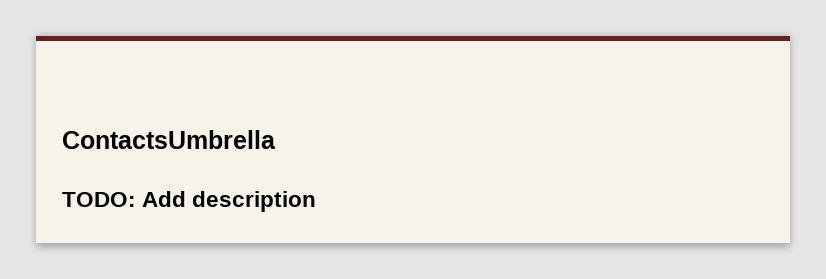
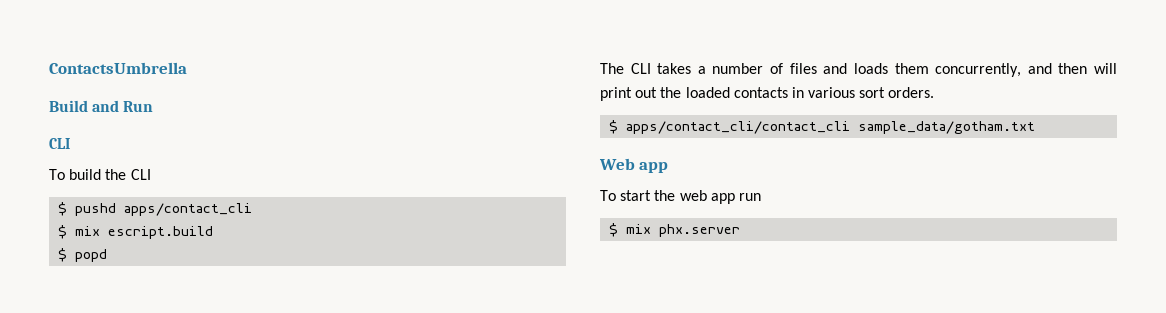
[62,191,317,212] TODO: Add description -> [49,100,154,112] [49,138,70,149] [49,169,151,180] [58,202,253,216] [58,225,214,239] [58,248,108,262] [600,63,1117,77] [600,87,935,101] [609,120,1036,134] [599,158,669,173] [600,190,761,204] [609,223,741,237] Build and Run // CLI // To build the CLI // $ pushd apps/contact_cli // $ mix escript.build // $ popd // The CLI takes a number of files and loads them concurrently, and then will print out the loaded contacts in various sort orders. // $ apps/contact_cli/contact_cli sample_data/gotham.txt // Web app // To start the web app run // $ mix phx.server

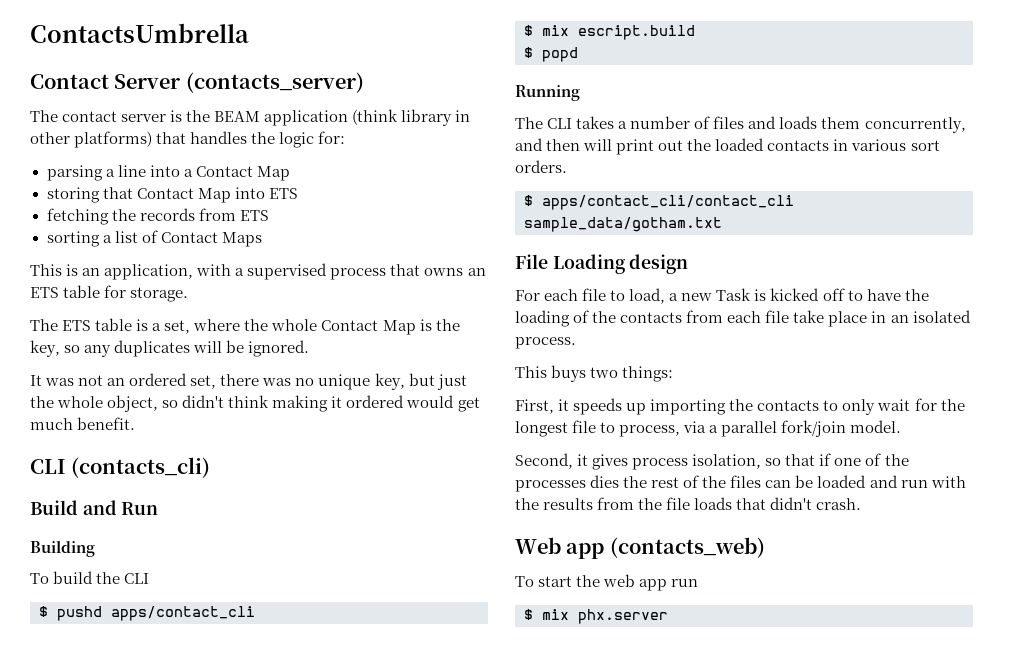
(187, 68) none -> [30,72,364,93] [30,109,471,126] [30,131,346,148] [46,165,290,181] [46,187,298,203] [46,208,269,225] [46,230,262,247] [30,263,486,280] [30,285,189,302] [30,318,460,335] [30,340,310,357] [30,373,467,390] [30,395,480,412] [30,417,136,430] [30,457,211,478] // Contact Server (contacts_server) // The contact server is the BEAM application (think library in other platforms) that handles the logic for: // parsing a line into a Contact Map // storing that Contact Map into ETS // fetching the records from ETS // sorting a list of Contact Maps // This is an application, with a supervised process that owns an ETS table for storage. // The ETS table is a set, where the whole Contact Map is the key, so any duplicates will be ignored. // It was not an ordered set, there was no unique key, but just the whole object, so didn't think making it ordered would get much benefit. // CLI (contacts_cli)
[49,138,70,149] CLI -> [30,540,95,557] Building
(108, 255) none -> [515,85,580,101] // Running
(1036, 127) none -> [515,254,689,274] [515,288,929,304] [515,310,971,327] [515,337,576,349] [515,365,674,382] [515,398,965,415] [515,420,902,437] [515,453,909,470] [515,475,966,492] [515,497,862,510] // File Loading design // For each file to load, a new Task is kicked off to have the loading of the contacts from each file take place in an isolated process. // This buys two things: // First, it speeds up importing the contacts to only wait for the longest file to process, via a parallel fork/join model. // Second, it gives process isolation, so that if one of the processes dies the rest of the files can be loaded and run with the results from the file loads that didn't crash.
(669, 167) none -> [609,537,765,558] (contacts_web)

